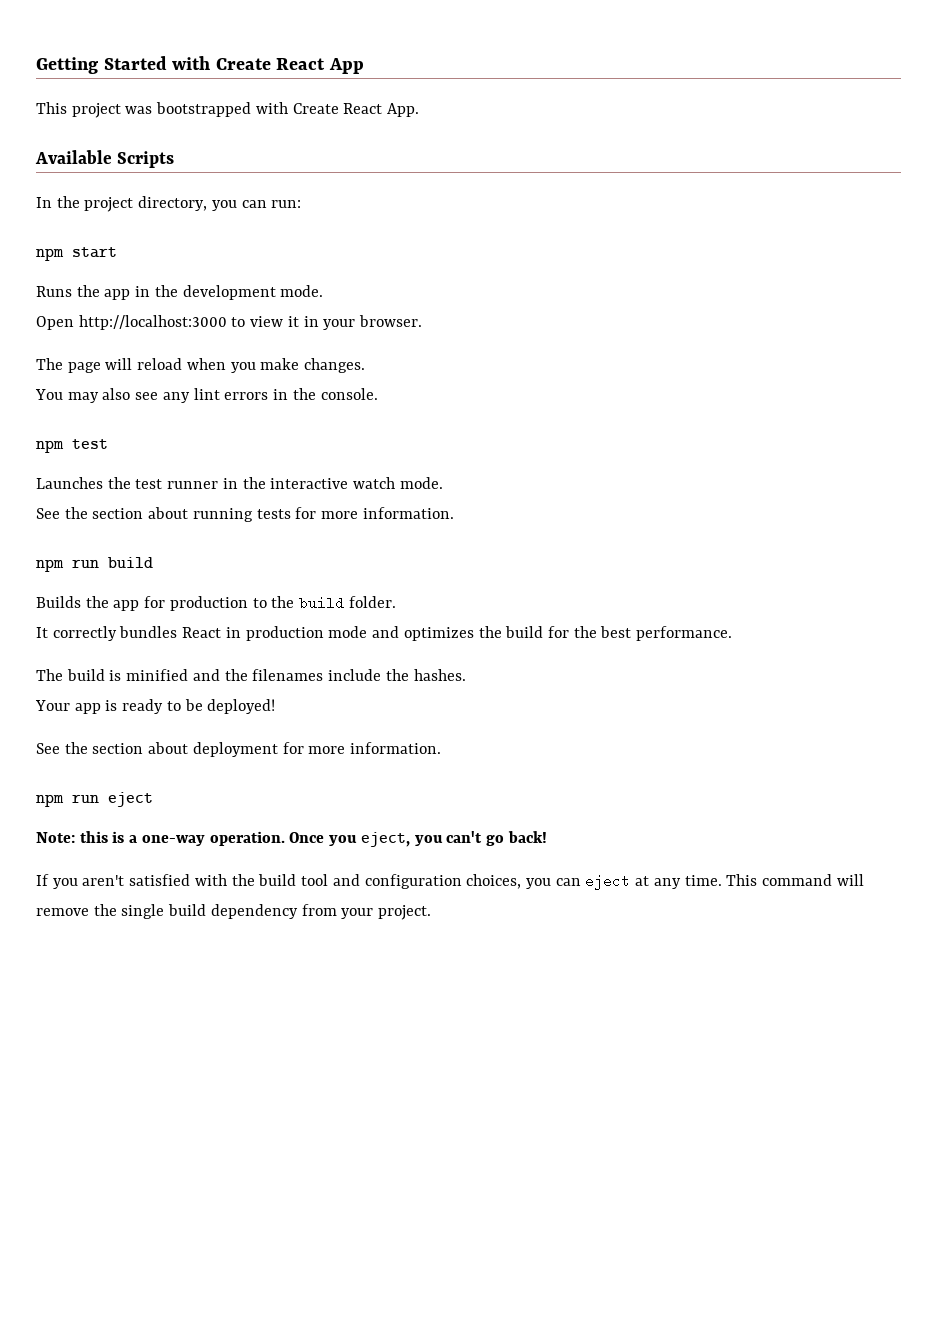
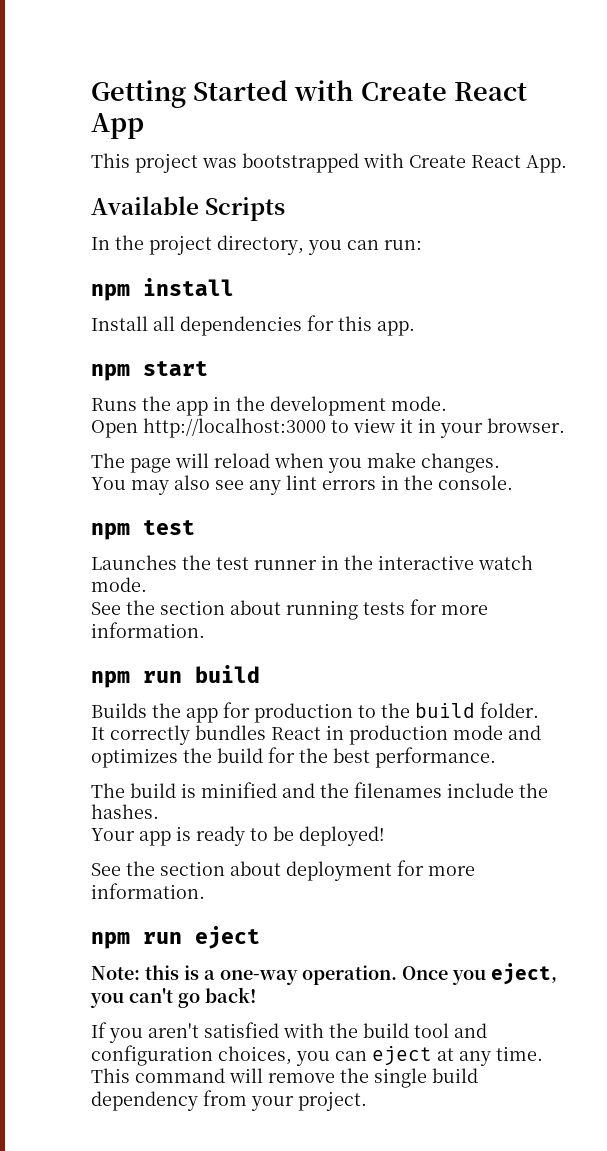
(302, 204) none -> [91,278,234,301] [91,315,415,336] // npm install // Install all dependencies for this app.

